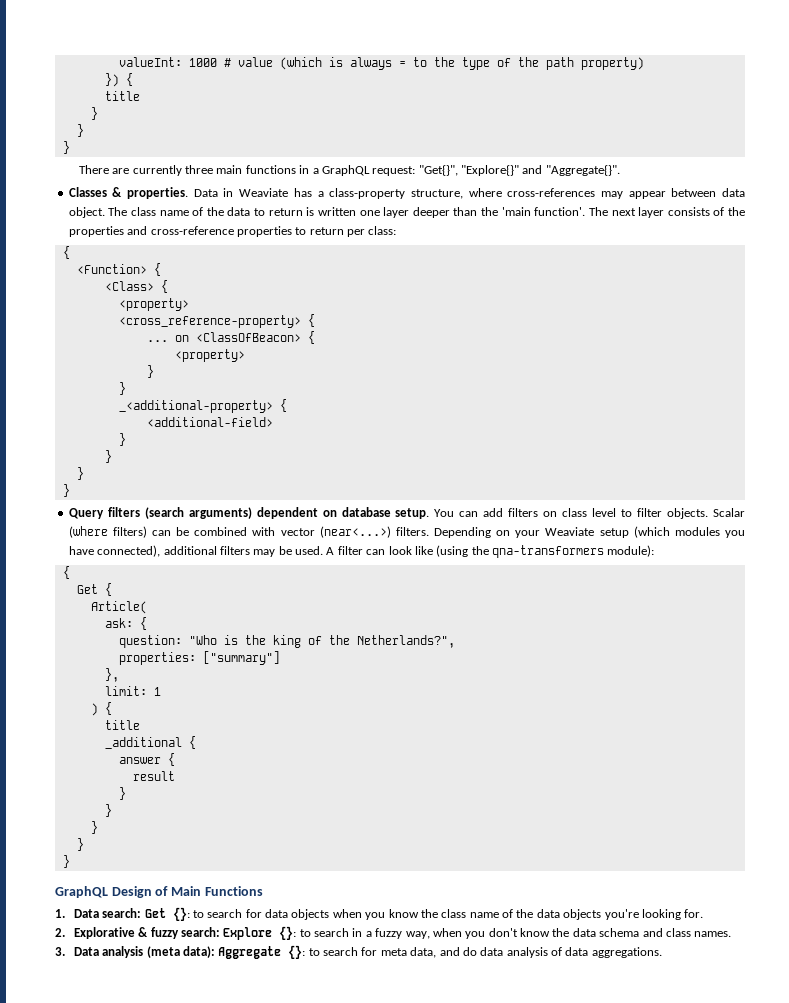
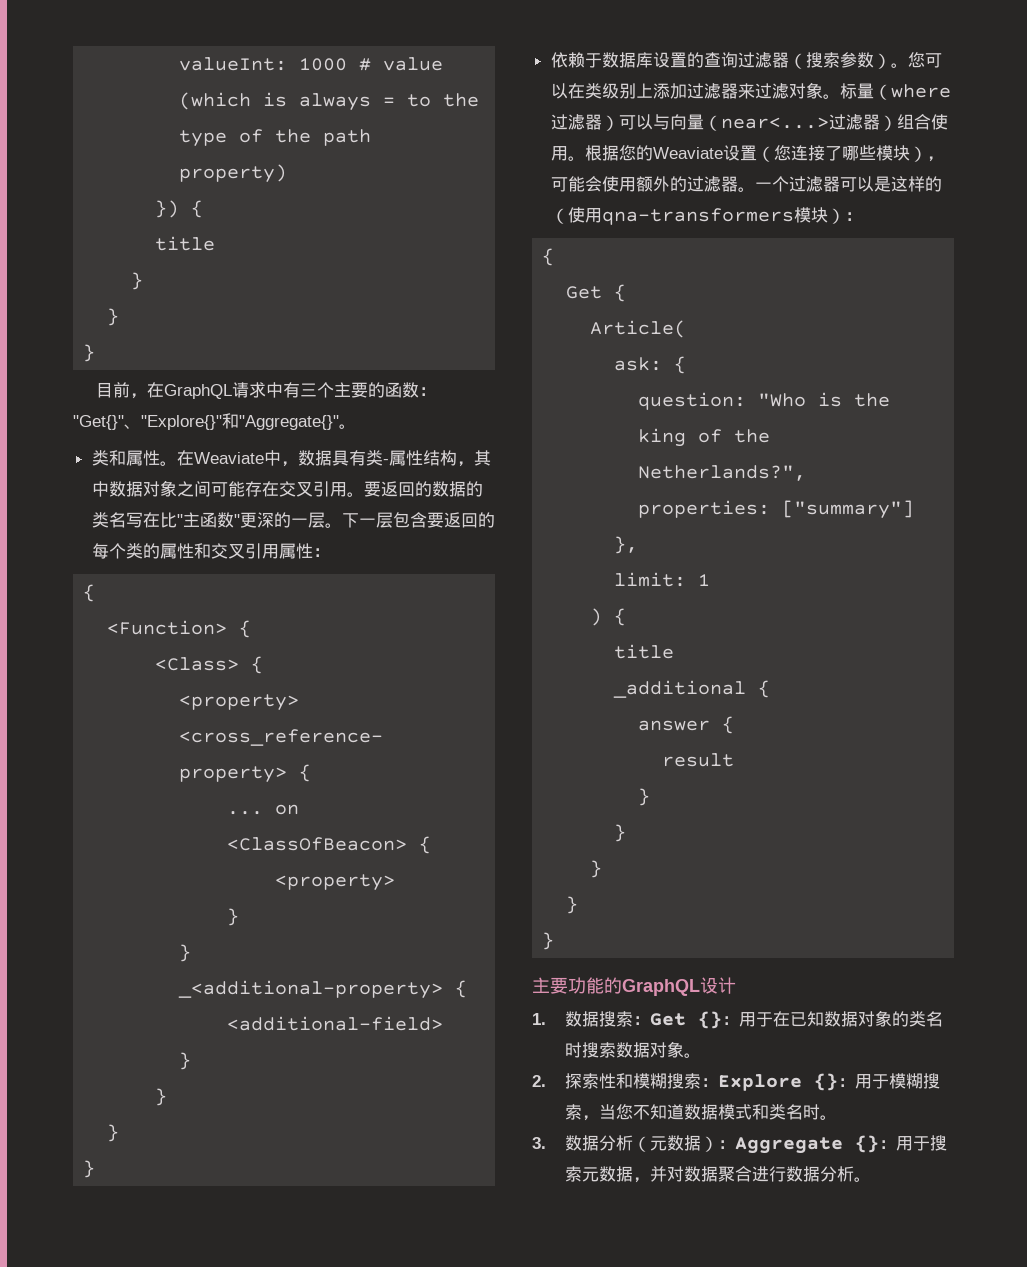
[78,165,620,176] [68,187,745,199] [68,207,745,218] [68,226,397,237] There are currently three main functions in a GraphQL request: "Get{}", "Explore{}" and "Aggregate{}". // Classes & properties. Data in Weaviate has a class-property structure, where cross-references may appear between data object. The class name of the data to return is written one layer deeper than the 'main function'. The next layer consists of the properties and cross-reference properties to return per class: -> [95,382,436,399] [73,413,356,430] [91,450,491,467] [91,480,483,497] [91,512,495,528] [91,543,330,559] 目前，在GraphQL请求中有三个主要的函数："Get{}"、"Explore{}"和"Aggregate{}"。 // 类和属性。在Weaviate中，数据具有类-属性结构，其中数据对象之间可能存在交叉引用。要返回的数据的类名写在比"主函数"更深的一层。下一层包含要返回的每个类的属性和交叉引用属性：
[68,507,746,519] [68,526,745,538] [68,545,655,558] Query filters (search arguments) dependent on database setup. You can add filters on class level to filter objects. Scalar (where filters) can be combined with vector (near<...>) filters. Depending on your Weaviate setup (which modules you have connected), additional filters may be used. A filter can look like (using the qna-transformers module): -> [550,52,942,69] [550,82,951,100] [550,114,948,131] [550,145,944,162] [550,176,942,192] [550,207,862,225] 依赖于数据库设置的查询过滤器（搜索参数）。您可以在类级别上添加过滤器来过滤对象。标量（where过滤器）可以与向量（near<...>过滤器）组合使用。根据您的Weaviate设置（您连接了哪些模块），可能会使用额外的过滤器。一个过滤器可以是这样的（使用qna-transformers模块）：
[55,886,263,898] [55,907,704,921] [55,926,732,940] [55,945,662,959] GraphQL Design of Main Functions // 1. Data search: Get {}: to search for data objects when you know the class name of the data objects you're looking for. // 2. Explorative & fuzzy search: Explore {}: to search in a fuzzy way, when you don't know the data schema and class names. // 3. Data analysis (meta data): Aggregate {}: to search for meta data, and do data analysis of data aggregations. -> [532,977,736,996] [532,1010,944,1029] [565,1041,702,1058] [532,1073,941,1091] [565,1104,838,1121] [532,1135,948,1154] [565,1166,872,1183] 主要功能的GraphQL设计 // 1.数据搜索：Get {}：用于在已知数据对象的类名时搜索数据对象。 // 2.探索性和模糊搜索：Explore {}：用于模糊搜索，当您不知道数据模式和类名时。 // 3.数据分析（元数据）：Aggregate {}：用于搜索元数据，并对数据聚合进行数据分析。

